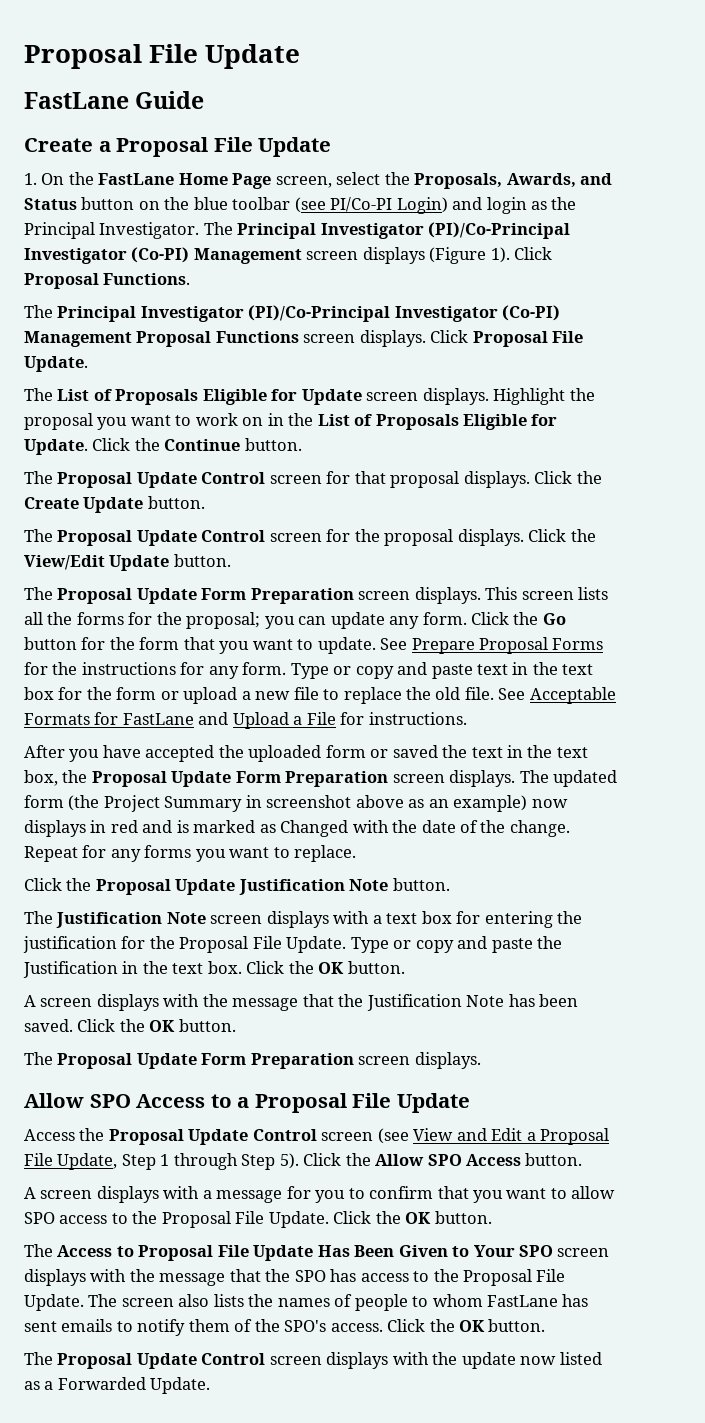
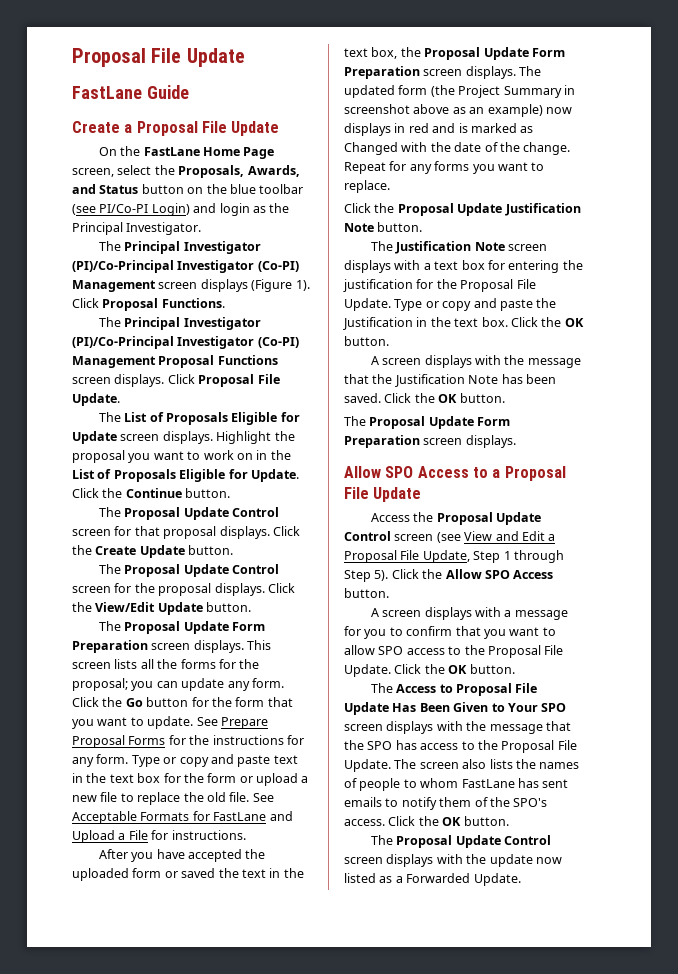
[24,173,37,185] 1. -> (280, 128) none
(200, 230) none -> (202, 228) //

